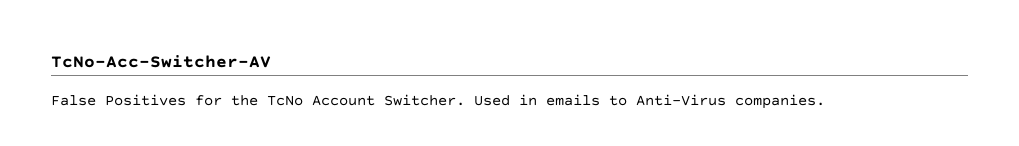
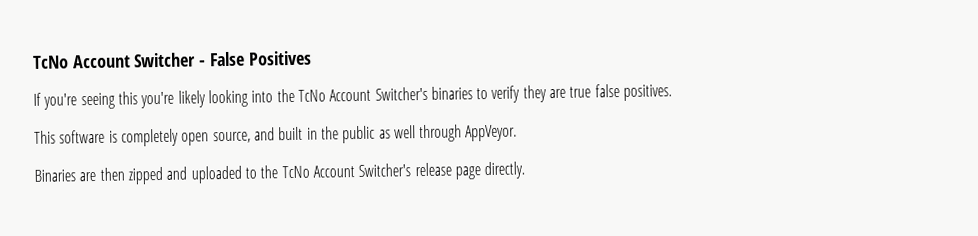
[51,55,271,68] [51,94,825,109] TcNo-Acc-Switcher-AV // False Positives for the TcNo Account Switcher. Used in emails to Anti-Virus companies. -> [33,50,312,69] [33,84,673,110] [34,124,518,147] [34,161,526,185] TcNo Account Switcher - False Positives // If you're seeing this you're likely looking into the TcNo Account Switcher's binaries to verify they are true false positives. // This software is completely open source, and built in the public as well through AppVeyor. // Binaries are then zipped and uploaded to the TcNo Account Switcher's release page directly.

